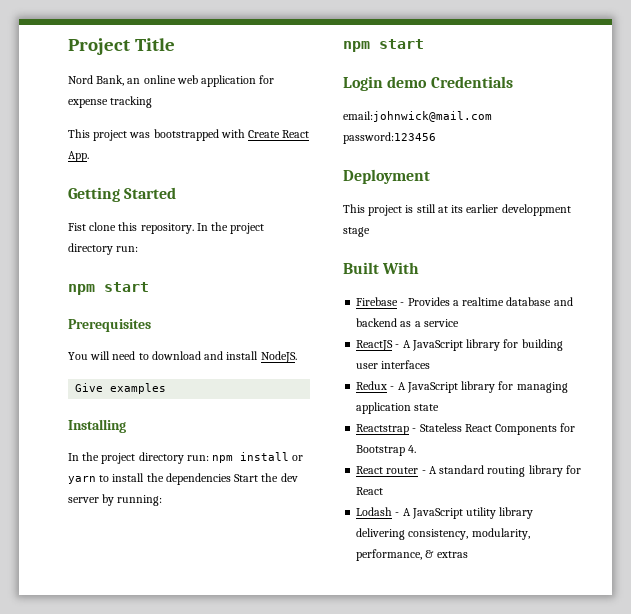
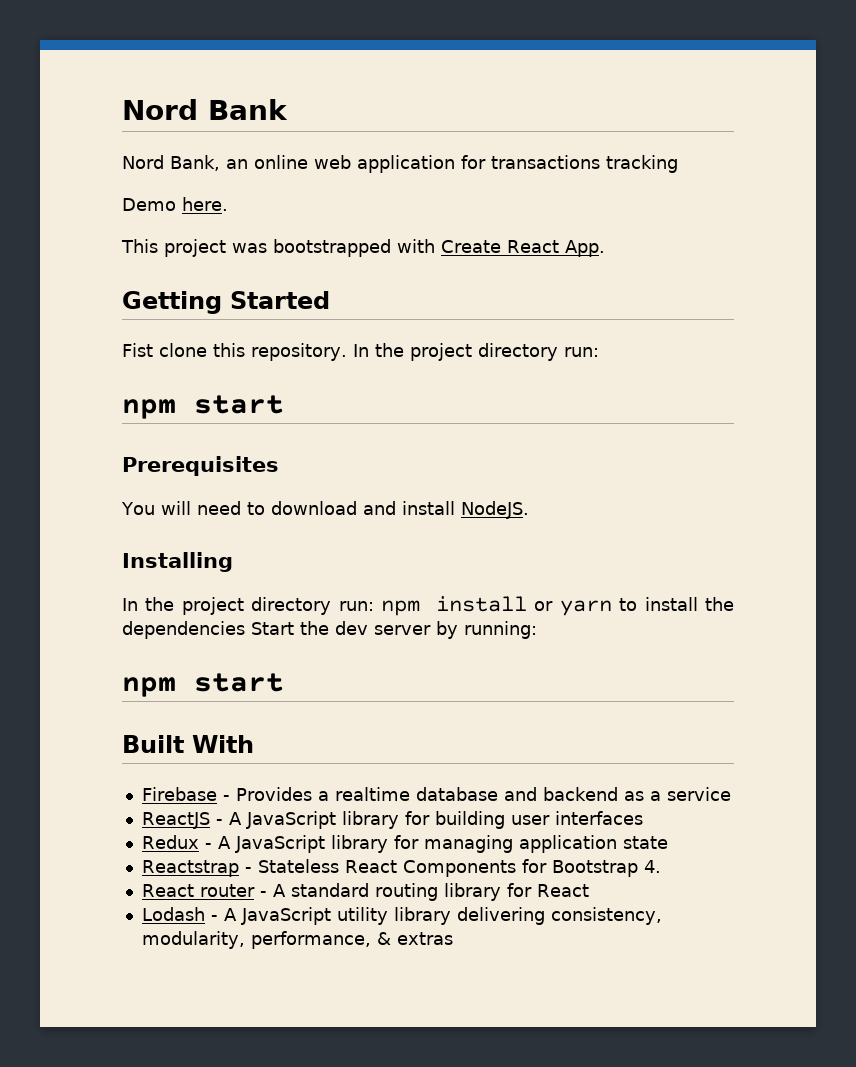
[68,38,175,55] Project Title -> [122,99,288,120] Nord Bank
[68,99,108,108] expense -> [491,155,600,169] transactions
(153, 102) none -> [122,197,228,211] // Demo here.
[75,383,167,394] // Give examples -> (529, 510) none
[343,76,513,91] [343,111,492,122] [343,132,436,144] [343,169,430,184] [343,204,571,216] [343,227,370,237] // Login demo Credentials // email:johnwick@mail.com password:123456 // Deployment // This project is still at its earlier developpment stage -> (284, 682) none

